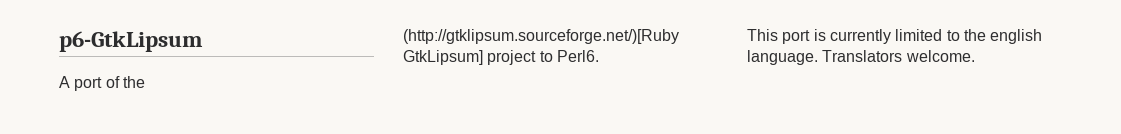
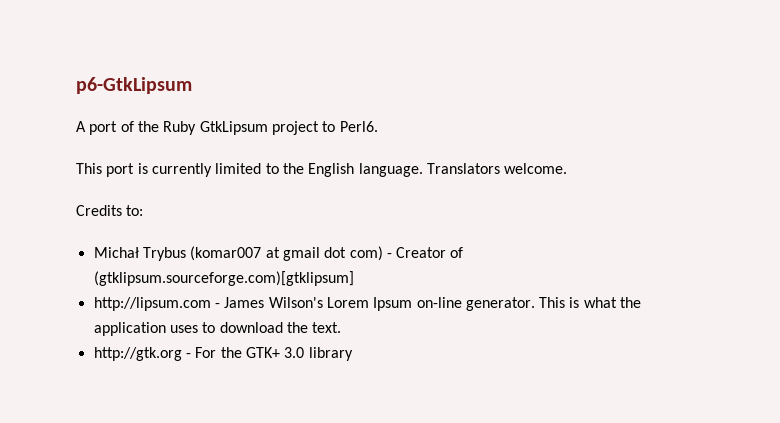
[403,29,679,44] [403,50,483,65] (http://gtklipsum.sourceforge.net/)[Ruby GtkLipsum] -> [163,121,268,135] Ruby GtkLipsum
[990,29,1043,44] english -> [308,163,355,177] English
(975, 56) none -> [76,205,144,216] [93,246,464,261] [93,271,354,286] [93,297,642,311] [93,322,342,336] [93,347,353,361] // Credits to: // Michał Trybus (komar007 at gmail dot com) - Creator of (gtklipsum.sourceforge.com)[gtklipsum] // http://lipsum.com - James Wilson's Lorem Ipsum on-line generator. This is what the application uses to download the text. // http://gtk.org - For the GTK+ 3.0 library

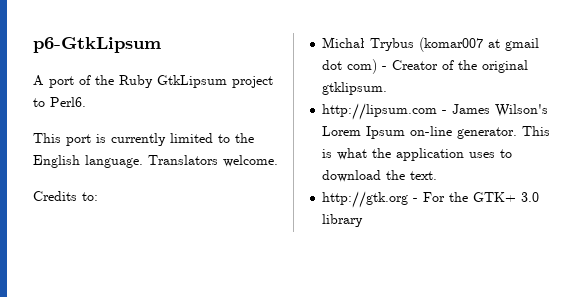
[93,271,354,286] (gtklipsum.sourceforge.com)[gtklipsum] -> [458,60,529,73] [322,82,388,95] the original gtklipsum.

